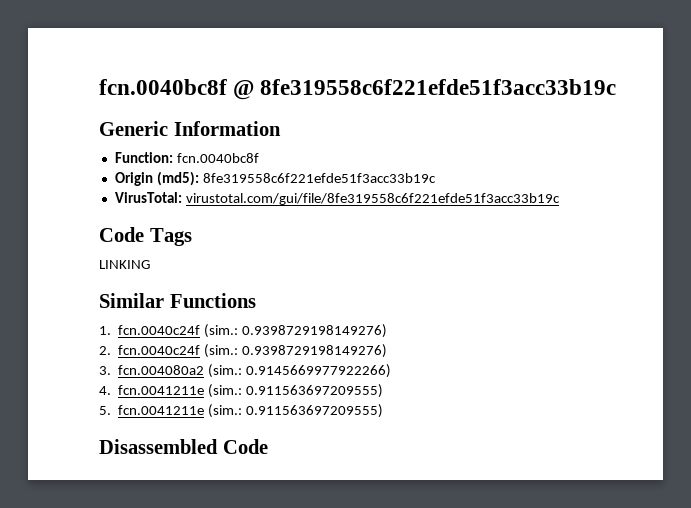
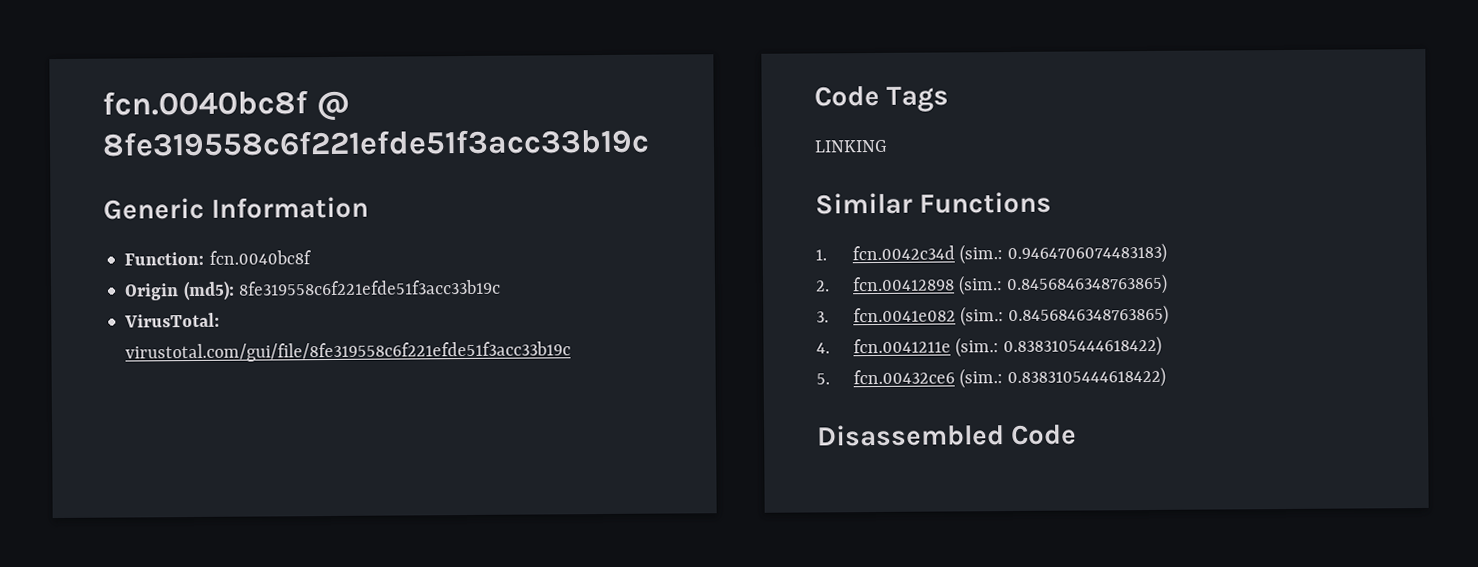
[118,324,388,338] [99,344,388,358] [99,364,392,378] fcn.0040c24f (sim.: 0.9398729198149276) // 2. fcn.0040c24f (sim.: 0.9398729198149276) // 3. fcn.004080a2 (sim.: 0.9145669977922266) -> [851,242,1168,265] [815,273,1169,296] [816,304,1170,327] fcn.0042c34d (sim.: 0.9464706074483183) // 2. fcn.00412898 (sim.: 0.8456846348763865) // 3. fcn.0041e082 (sim.: 0.8456846348763865)
[246,384,384,398] 0.911563697209555) -> [1003,335,1163,358] 0.8383105444618422)
[118,404,384,418] fcn.0041211e (sim.: 0.911563697209555) -> [852,366,1167,389] fcn.00432ce6 (sim.: 0.8383105444618422)

